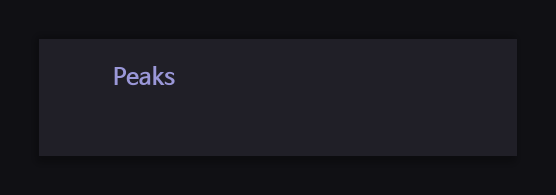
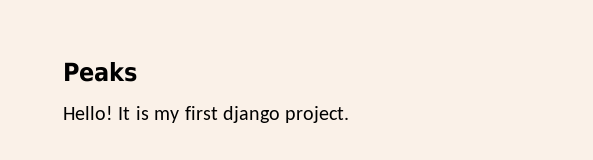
(175, 76) none -> [63,106,350,123] // Hello! It is my first django project.

